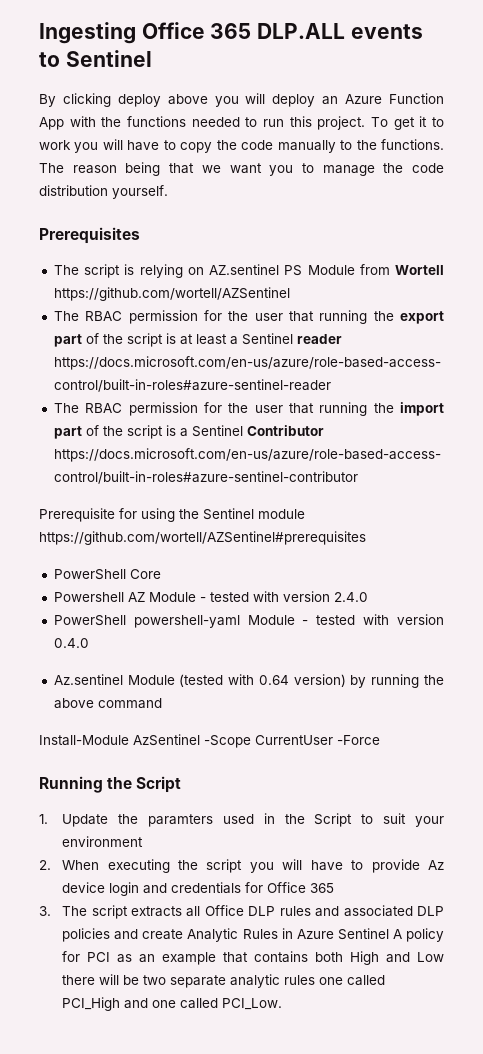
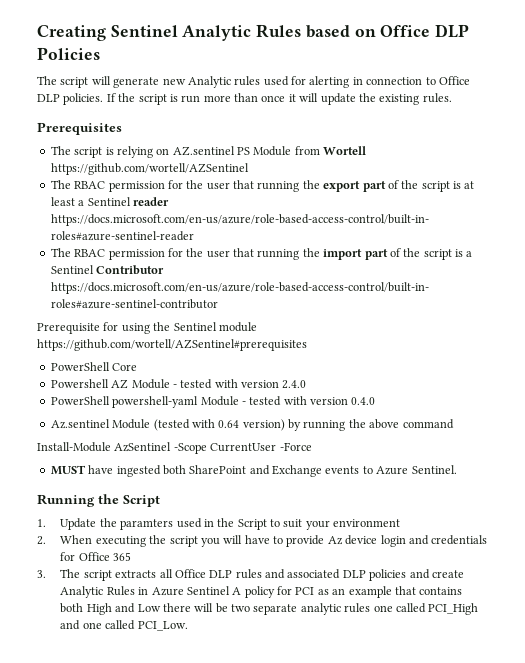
[39,22,423,44] [39,50,152,67] [39,93,445,107] [39,116,445,130] [39,139,444,153] [39,162,444,176] [39,185,168,199] Ingesting Office 365 DLP.ALL events to Sentinel // By clicking deploy above you will deploy an Azure Function App with the functions needed to run this project. To get it to work you will have to copy the code manually to the functions. The reason being that we want you to manage the code distribution yourself. -> [37,24,470,41] [37,47,100,60] [37,76,470,88] [37,93,452,105] Creating Sentinel Analytic Rules based on Office DLP Policies // The script will generate new Analytic rules used for alerting in connection to Office DLP policies. If the script is run more than once it will update the existing rules.
(380, 740) none -> [50,465,457,477] // MUST have ingested both SharePoint and Exchange events to Azure Sentinel.

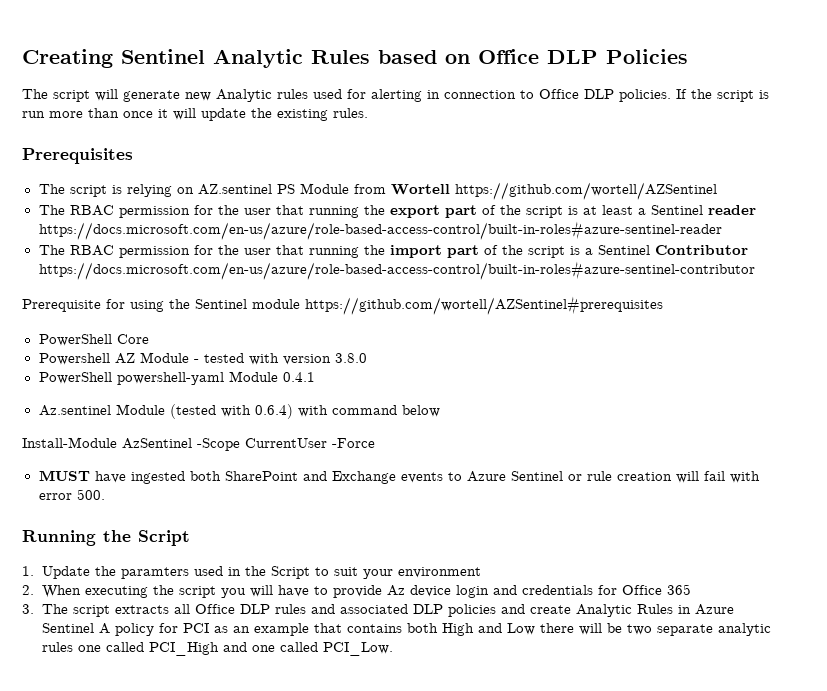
[282,380,307,389] 2.4.0 -> [334,353,367,363] 3.8.0
[241,396,376,406] - tested with version 0.4.0 -> [282,372,315,382] 0.4.1
[218,419,400,431] 0.64 version) by running the above -> [254,404,328,419] 0.6.4) with
(454, 424) none -> [401,405,440,417] below
[411,465,457,474] Sentinel. -> [510,471,760,483] [38,489,105,500] Sentinel or rule creation will fail with error 500.

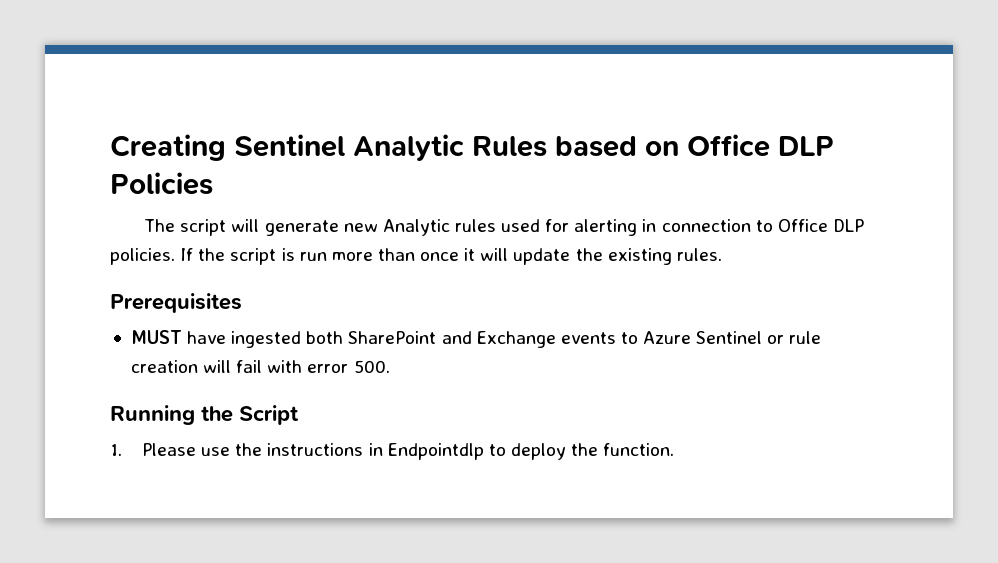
[38,182,717,200] [38,205,756,218] [38,221,722,240] [38,245,748,258] [38,261,755,280] [22,296,663,315] [38,334,149,346] [38,352,367,365] [38,371,315,385] [38,404,440,419] [22,437,375,451] // The script is relying on AZ.sentinel PS Module from Wortell https://github.com/wortell/AZSentinel // The RBAC permission for the user that running the export part of the script is at least a Sentinel reader https://docs.microsoft.com/en-us/azure/role-based-access-control/built-in-roles#azure-sentinel-reader // The RBAC permission for the user that running the import part of the script is a Sentinel Contributor https://docs.microsoft.com/en-us/azure/role-based-access-control/built-in-roles#azure-sentinel-contributor // Prerequisite for using the Sentinel module https://github.com/wortell/AZSentinel#prerequisites // PowerShell Core // Powershell AZ Module - tested with version 3.8.0 // PowerShell powershell-yaml Module 0.4.1 // Az.sentinel Module (tested with 0.6.4) with command below // Install-Module AzSentinel -Scope CurrentUser -Force -> (242, 303) none
[41,566,481,579] [22,584,691,598] [22,604,734,617] [41,623,771,636] [41,642,393,656] Update the paramters used in the Script to suit your environment // 2. When executing the script you will have to provide Az device login and credentials for Office 365 // 3. The script extracts all Office DLP rules and associated DLP policies and create Analytic Rules in Azure Sentinel A policy for PCI as an example that contains both High and Low there will be two separate analytic rules one called PCI_High and one called PCI_Low. -> [142,443,675,460] Please use the instructions in Endpointdlp to deploy the function.

